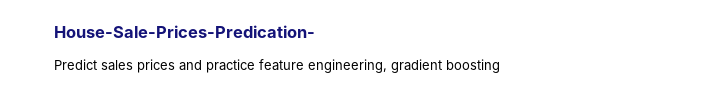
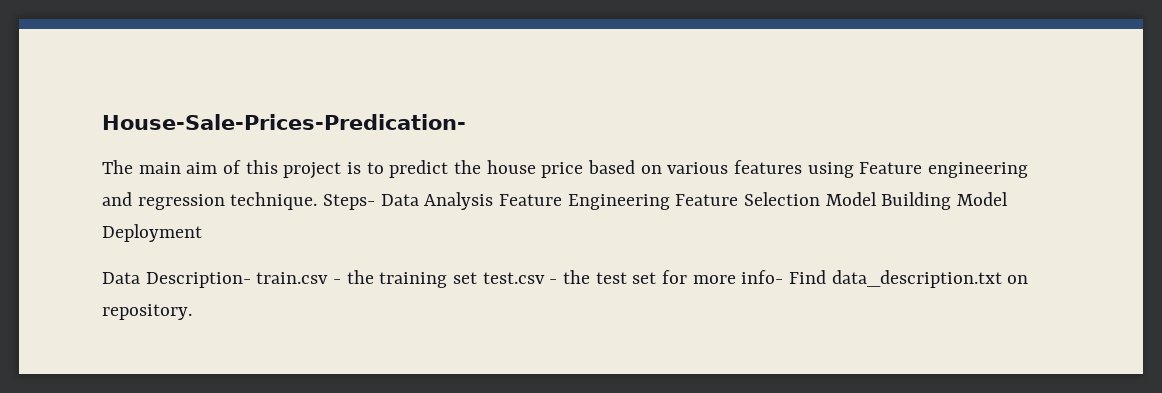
[54,59,500,73] Predict sales prices and practice feature engineering, gradient boosting -> [102,160,1029,179] [102,192,1009,210] [102,224,202,242] [102,270,1029,288] [102,304,192,320] The main aim of this project is to predict the house price based on various features using Feature engineering and regression technique. Steps- Data Analysis Feature Engineering Feature Selection Model Building Model Deployment // Data Description- train.csv - the training set test.csv - the test set for more info- Find data_description.txt on repository.

